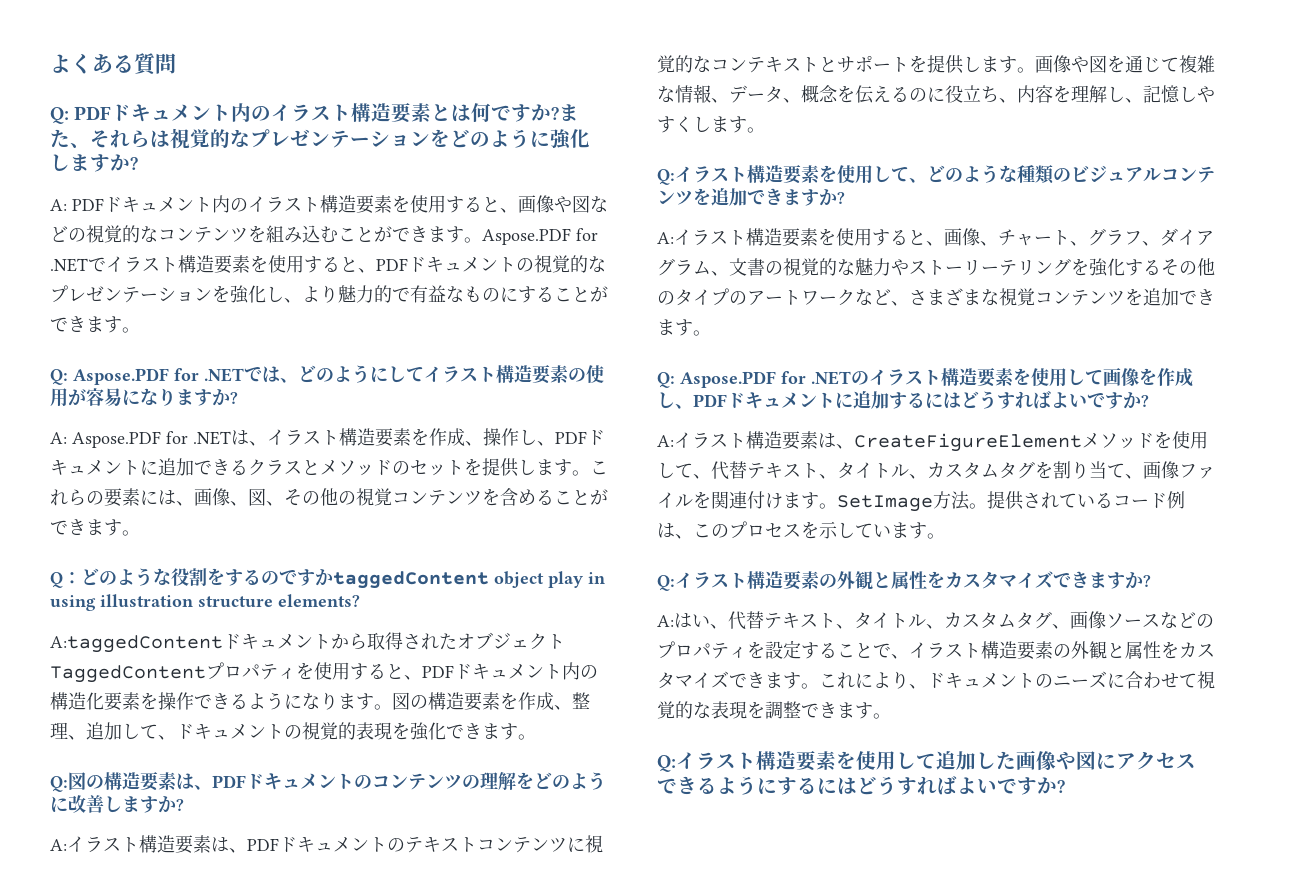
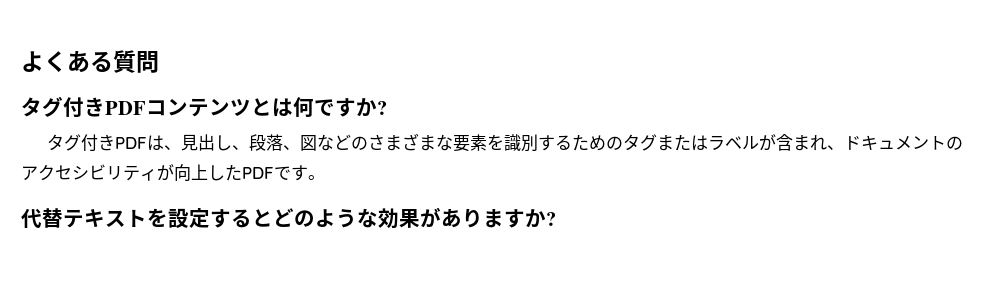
[50,103,580,124] [50,128,590,150] [50,154,138,172] [50,195,608,214] [50,225,598,245] [50,255,606,274] [50,285,608,304] [50,316,140,333] [50,365,604,385] [50,388,238,407] [50,428,605,448] [50,458,608,477] [50,488,608,507] [50,519,140,536] [50,568,605,589] [50,594,360,611] [50,632,565,653] [50,662,598,683] [50,692,590,711] [50,722,536,741] [50,772,606,792] [50,795,184,813] [50,835,603,854] [657,55,1215,74] [657,84,1215,104] [657,116,765,133] [657,165,1215,185] [657,188,845,206] [657,228,1214,247] [657,258,1215,277] [657,288,1215,306] [657,319,711,336] [657,368,1193,388] [657,391,1149,409] [657,431,1208,452] [657,461,1215,480] [657,491,1185,512] [657,521,945,539] [657,571,1151,591] [657,611,1214,630] [657,640,1215,660] [657,671,1215,689] [657,701,891,719] [657,751,1196,772] [657,776,1017,795] Q: PDFドキュメント内のイラスト構造要素とは何ですか?また、それらは視覚的なプレゼンテーションをどのように強化しますか? // A: PDFドキュメント内のイラスト構造要素を使用すると、画像や図などの視覚的なコンテンツを組み込むことができます。Aspose.PDF for .NETでイラスト構造要素を使用すると、PDFドキュメントの視覚的なプレゼンテーションを強化し、より魅力的で有益なものにすることができます。 // Q: Aspose.PDF for .NETでは、どのようにしてイラスト構造要素の使用が容易になりますか? // A: Aspose.PDF for .NETは、イラスト構造要素を作成、操作し、PDFドキュメントに追加できるクラスとメソッドのセットを提供します。これらの要素には、画像、図、その他の視覚コンテンツを含めることができます。 // Q：どのような役割をするのですかtaggedContent object play in using illustration structure elements? // A:taggedContentドキュメントから取得されたオブジェクトTaggedContentプロパティを使用すると、PDFドキュメント内の構造化要素を操作できるようになります。図の構造要素を作成、整理、追加して、ドキュメントの視覚的表現を強化できます。 // Q:図の構造要素は、PDFドキュメントのコンテンツの理解をどのように改善しますか? // A:イラスト構造要素は、PDFドキュメントのテキストコンテンツに視覚的なコンテキストとサポートを提供します。画像や図を通じて複雑な情報、データ、概念を伝えるのに役立ち、内容を理解し、記憶しやすくします。 // Q:イラスト構造要素を使用して、どのような種類のビジュアルコンテンツを追加できますか? // A:イラスト構造要素を使用すると、画像、チャート、グラフ、ダイアグラム、文書の視覚的な魅力やストーリーテリングを強化するその他のタイプのアートワークなど、さまざまな視覚コンテンツを追加できます。 // Q: Aspose.PDF for .NETのイラスト構造要素を使用して画像を作成し、PDFドキュメントに追加するにはどうすればよいですか? // A:イラスト構造要素は、CreateFigureElementメソッドを使用して、代替テキスト、タイトル、カスタムタグを割り当て、画像ファイルを関連付けます。SetImage方法。提供されているコード例は、このプロセスを示しています。 // Q:イラスト構造要素の外観と属性をカスタマイズできますか? // A:はい、代替テキスト、タイトル、カスタムタグ、画像ソースなどのプロパティを設定することで、イラスト構造要素の外観と属性をカスタマイズできます。これにより、ドキュメントのニーズに合わせて視覚的な表現を調整できます。 // Q:イラスト構造要素を使用して追加した画像や図にアクセスできるようにするにはどうすればよいで -> [21,96,387,118] [46,133,963,152] [21,164,325,181] [21,207,504,229] タグ付きPDFコンテンツとは何ですか? // タグ付きPDFは、見出し、段落、図などのさまざまな要素を識別するためのタグまたはラベルが含まれ、ドキュメントのアクセシビリティが向上したPDFです。 // 代替テキストを設定するとどのような効果がありま

